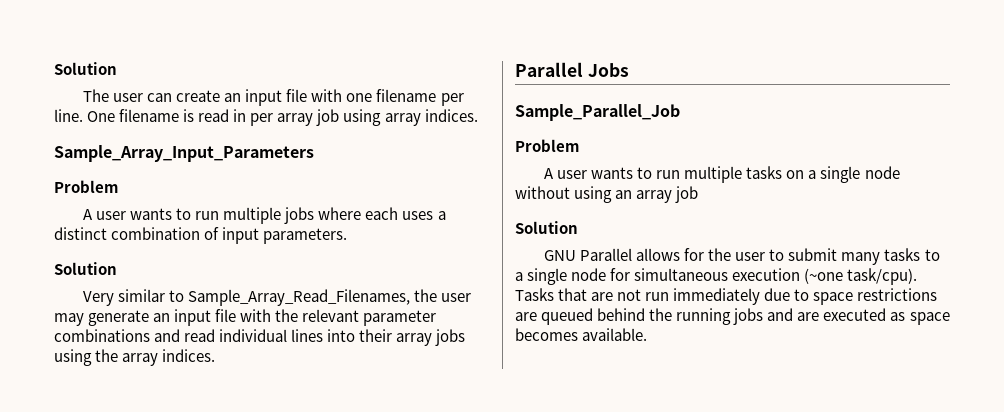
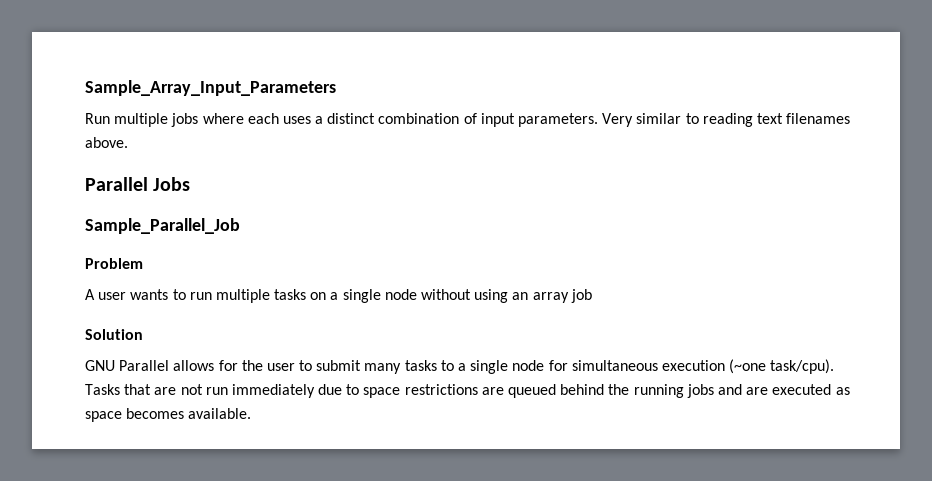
[54,62,117,75] [83,89,464,106] [54,109,478,126] [54,145,314,162] [54,180,118,193] [83,208,220,220] Solution // The user can create an input file with one filename per line. One filename is read in per array job using array indices. // Sample_Array_Input_Parameters // Problem // A user wants to run -> [85,80,336,96] [85,113,110,124] Sample_Array_Input_Parameters // Run
[54,262,117,275] // Solution // -> (599, 120) none
[188,289,472,306] [54,309,437,326] [54,329,466,346] [54,349,216,366] Sample_Array_Read_Filenames, the user may generate an input file with the relevant parameter combinations and read individual lines into their array jobs using the array indices. -> [702,113,851,127] [85,137,128,148] reading text filenames above.

